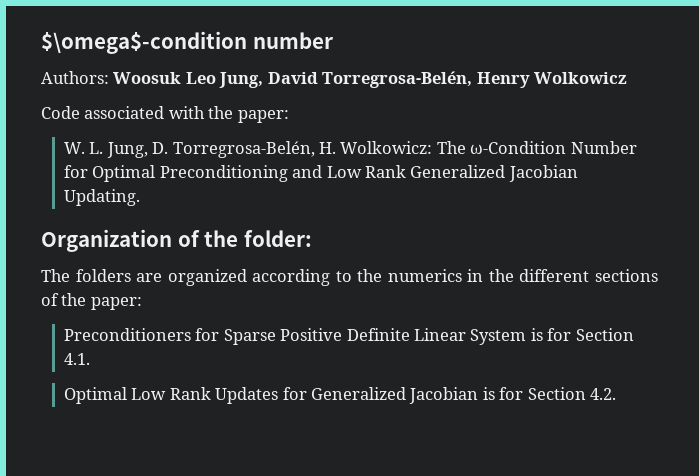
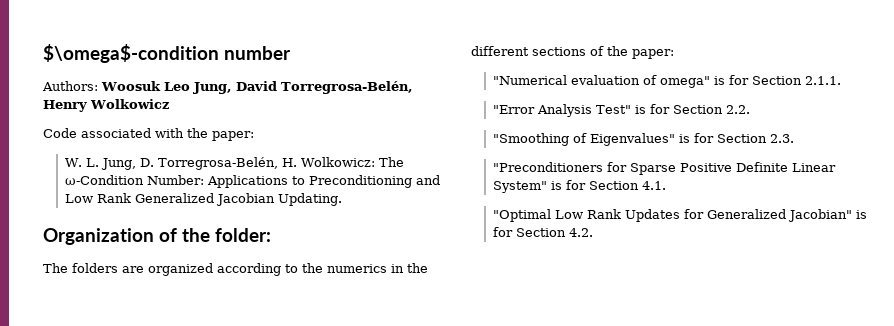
[570,141,637,154] [63,165,156,182] Number for Optimal -> [147,175,306,188] Number: Applications to
[63,328,191,341] Preconditioners -> [493,75,842,88] [493,104,751,117] [493,133,795,146] [493,162,604,172] "Numerical evaluation of omega" is for Section 2.1.1. // "Error Analysis Test" is for Section 2.2. // "Smoothing of Eigenvalues" is for Section 2.3. // "Preconditioners
[470,329,527,345] System -> [493,181,548,193] System"
[63,387,127,404] Optimal -> [493,209,552,222] "Optimal
[409,387,479,404] Jacobian -> [788,209,853,222] Jacobian"

